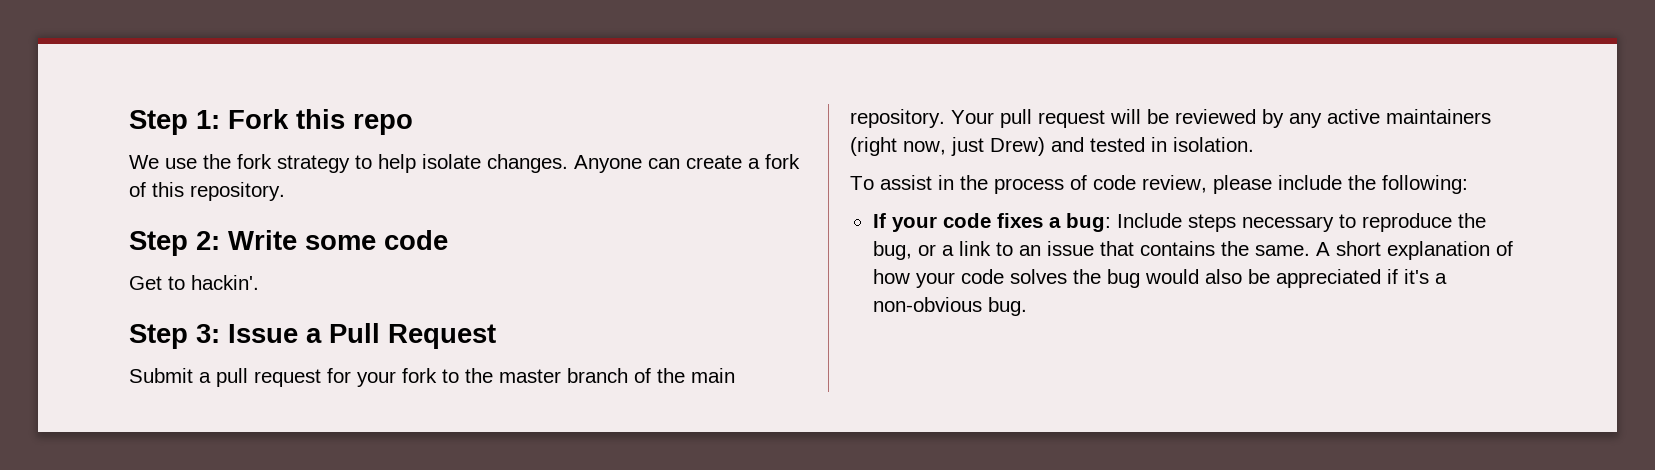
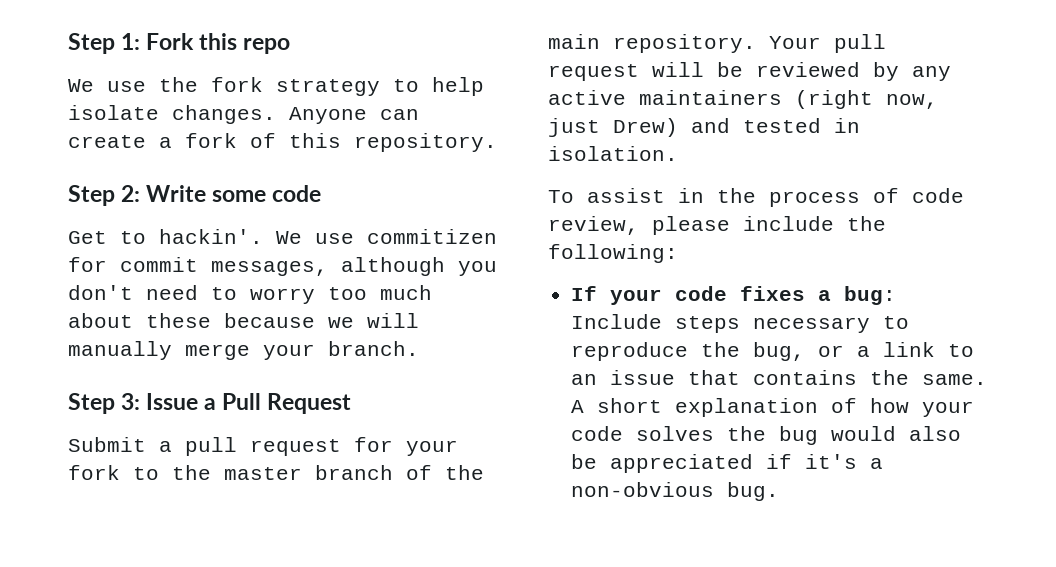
(259, 282) none -> [276,229,497,244] [68,257,497,276] [68,285,432,304] [68,313,419,328] [68,341,419,360] We use commitizen for commit messages, although you don't need to worry too much about these because we will manually merge your branch.

